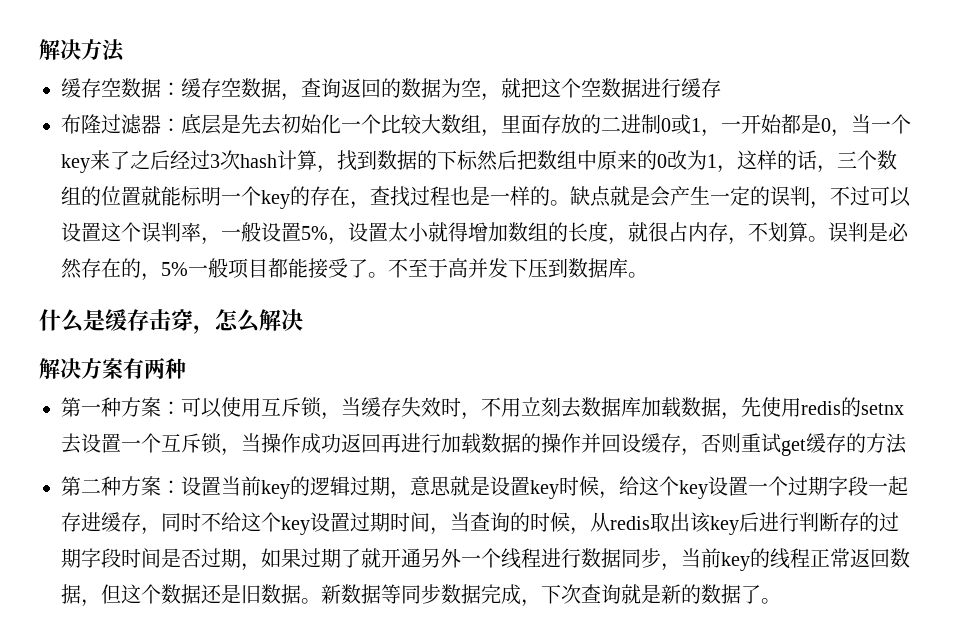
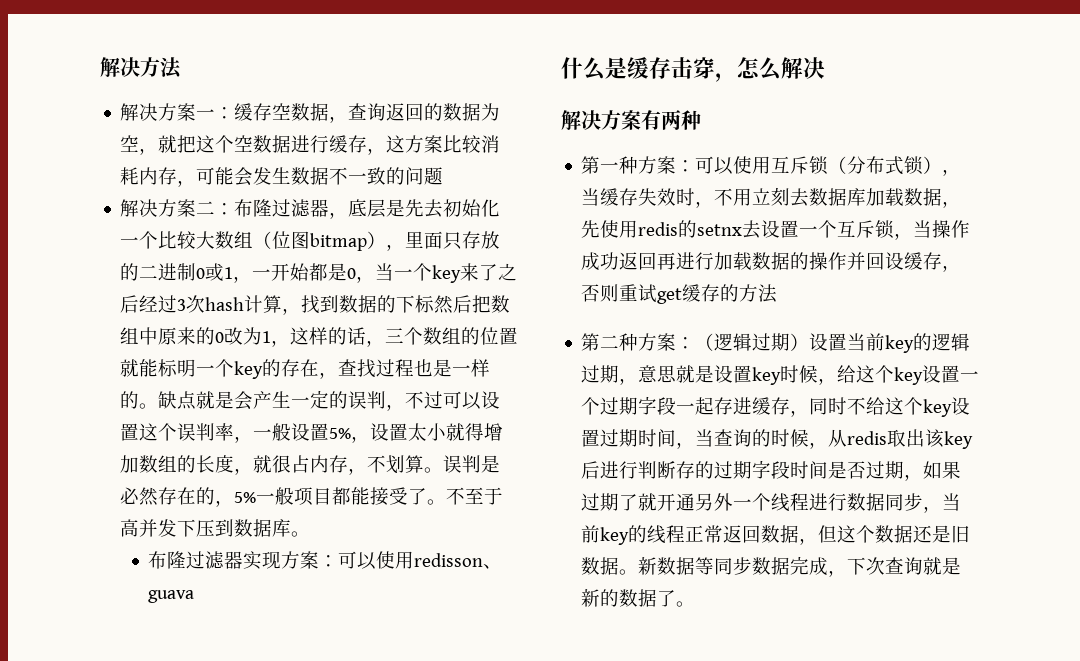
[61,78,161,98] 缓存空数据 -> [120,103,216,121] 解决方案一
[61,114,181,134] // 布隆过滤器： -> [367,135,501,155] [120,167,444,187] [120,199,349,219] ，这方案比较消耗内存，可能会发生数据不一致的问题 // 解决方案二：布隆过滤器，
[481,114,541,137] ，里面 -> [253,231,463,251] （位图bitmap），里面只
(648, 275) none -> [148,551,503,570] [148,590,195,603] // 布隆过滤器实现方案：可以使用redisson、guava
(322, 407) none -> [828,156,943,175] （分布式锁）
(181, 487) none -> [695,333,810,351] （逻辑过期）

